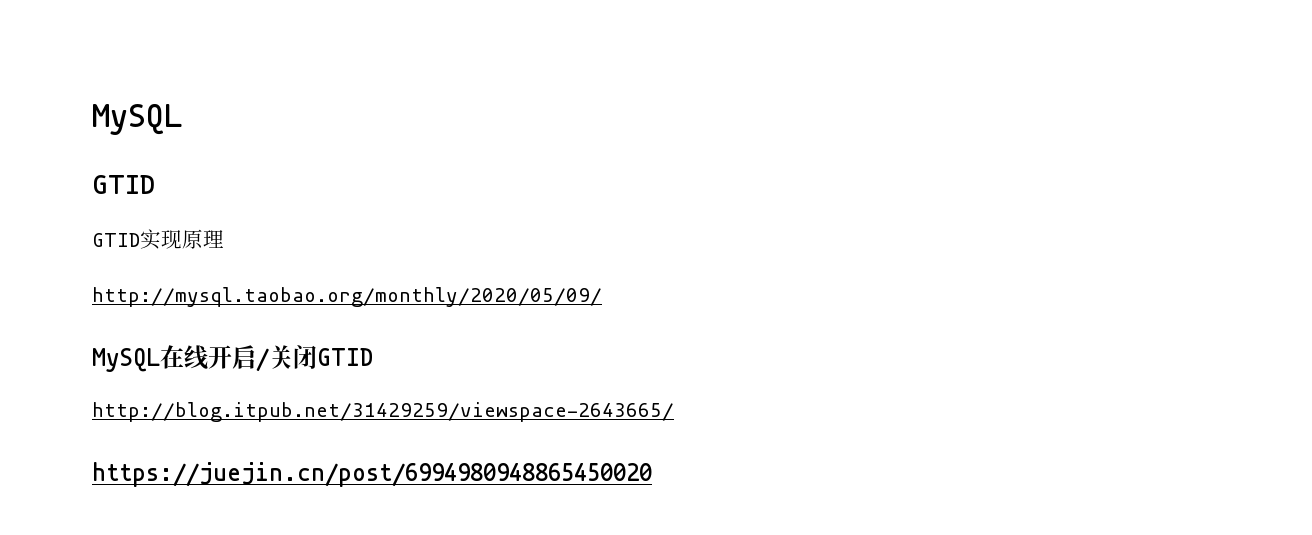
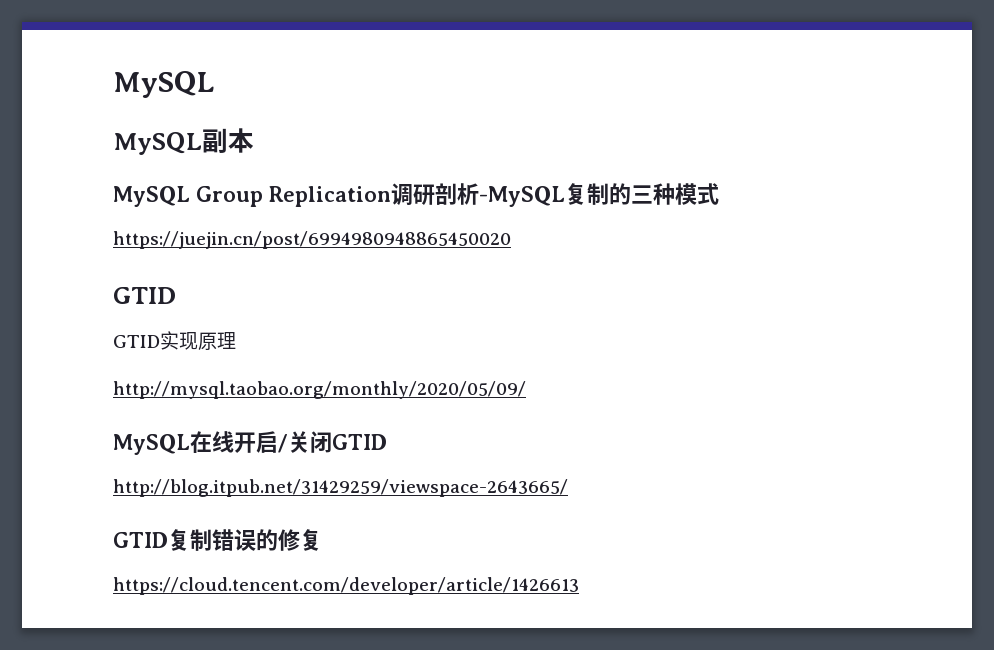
[92,104,182,135] MySQL -> [113,71,214,98] [113,128,254,155] [113,183,719,207] [113,231,511,249] MySQL // MySQL副本 // MySQL Group Replication调研剖析-MySQL复制的三种模式 // https://juejin.cn/post/6994980948865450020
[92,462,652,487] https://juejin.cn/post/6994980948865450020 -> [113,529,322,551] [113,577,579,595] GTID复制错误的修复 // https://cloud.tencent.com/developer/article/1426613

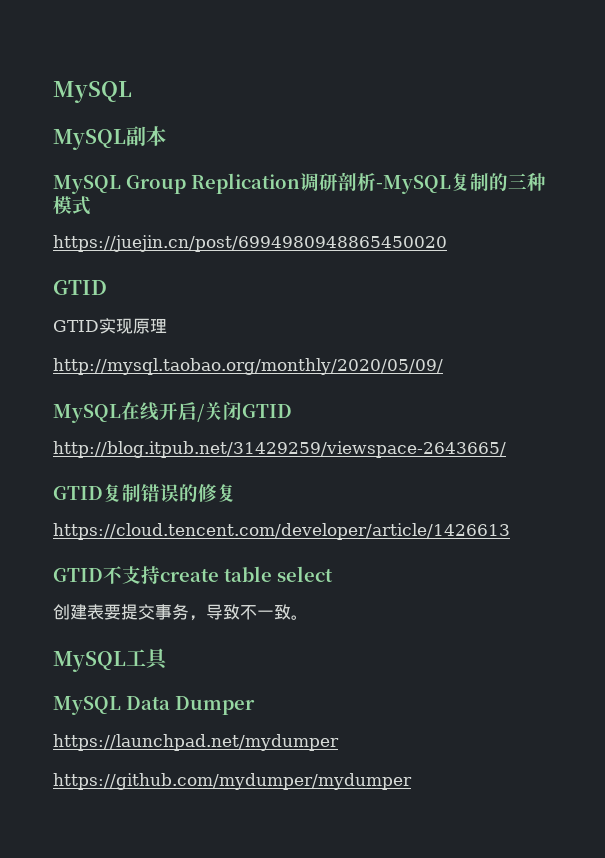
(579, 586) none -> [53,566,333,584] [53,604,308,621] [53,648,169,672] [53,696,255,715] [53,734,339,751] [53,773,412,790] // GTID不支持create table select // 创建表要提交事务，导致不一致。 // MySQL工具 // MySQL Data Dumper // https://launchpad.net/mydumper // https://github.com/mydumper/mydumper

